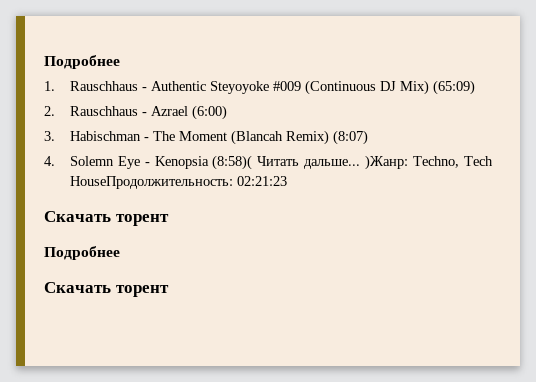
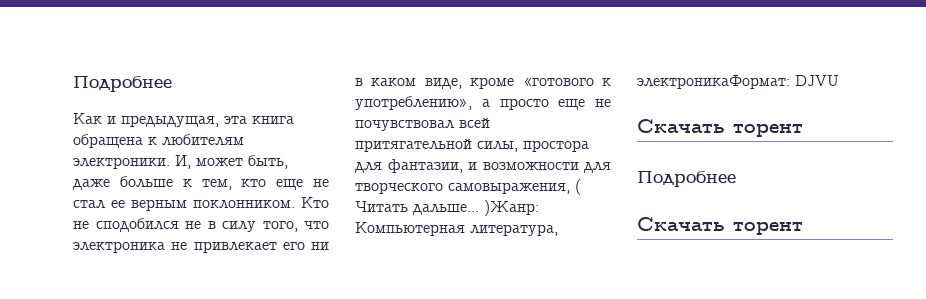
[44,55,120,69] [44,80,475,95] [44,105,227,120] [44,130,368,145] [44,155,493,170] [69,176,287,189] Подробнее // 1. Rauschhaus - Authentic Steyoyoke #009 (Continuous DJ Mix) (65:09) // 2. Rauschhaus - Azrael (6:00) // 3. Habischman - The Moment (Blancah Remix) (8:07) // 4. Solemn Eye - Kenopsia (8:58)( Читать дальше... )Жанр: Techno, Tech HouseПродолжительность: 02:21:23 -> [73,76,172,92] [73,113,294,127] [73,134,244,148] [73,155,288,169] [73,176,329,190] [73,197,329,211] [73,218,329,232] [73,241,329,253] [355,77,611,89] [355,96,611,110] [355,118,490,131] [355,139,589,152] [355,159,611,173] [355,179,581,195] [355,200,539,216] [355,222,558,236] [637,75,839,89] Подробнее // Как и предыдущая, эта книга обращена к любителям электроники. И, может быть, даже больше к тем, кто еще не стал ее верным поклонником. Кто не сподобился не в силу того, что электроника не привлекает его ни в каком виде, кроме «готового к употреблению», а просто еще не почувствовал всей притягательной силы, простора для фантазии, и возможности для творческого самовыражения, ( Читать дальше... )Жанр: Компьютерная литература, электроникаФормат: DJVU

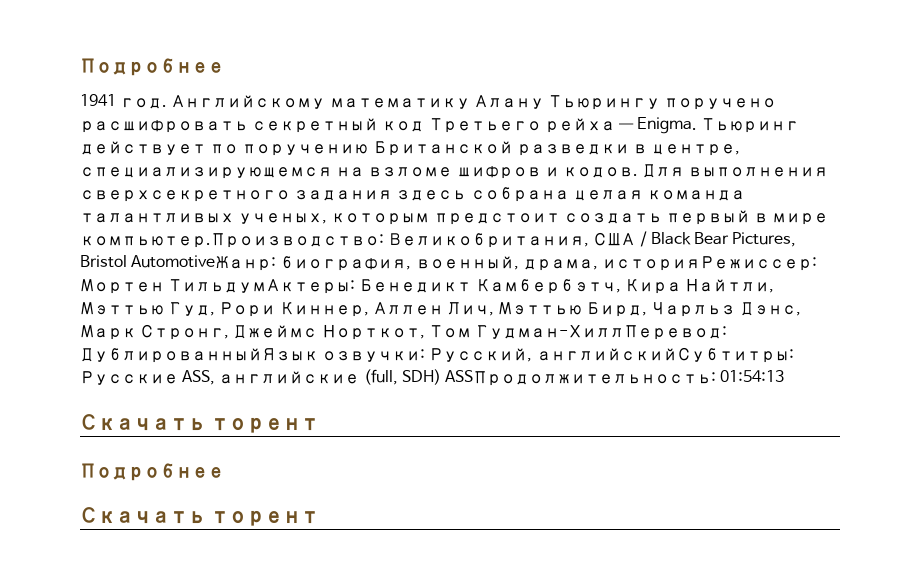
[73,76,172,92] [73,113,294,127] [73,134,244,148] [73,155,288,169] [73,176,329,190] [73,197,329,211] [73,218,329,232] [73,241,329,253] [355,77,611,89] [355,96,611,110] [355,118,490,131] [355,139,589,152] [355,159,611,173] [355,179,581,195] [355,200,539,216] [355,222,558,236] [637,75,839,89] Подробнее // Как и предыдущая, эта книга обращена к любителям электроники. И, может быть, даже больше к тем, кто еще не стал ее верным поклонником. Кто не сподобился не в силу того, что электроника не привлекает его ни в каком виде, кроме «готового к употреблению», а просто еще не почувствовал всей притягательной силы, простора для фантазии, и возможности для творческого самовыражения, ( Читать дальше... )Жанр: Компьютерная литература, электроникаФормат: DJVU -> [80,58,224,76] [80,94,777,110] [80,117,800,134] [80,141,741,156] [80,164,829,179] [80,187,745,202] [80,210,829,225] [80,231,797,248] [80,255,817,271] [80,278,774,294] [80,302,801,317] [80,324,727,340] [80,347,794,363] [80,369,785,386] Подробнее // 1941 год. Английскому математику Алану Тьюрингу поручено расшифровать секретный код Третьего рейха — Enigma. Тьюринг действует по поручению Британской разведки в центре, специализирующемся на взломе шифров и кодов. Для выполнения сверхсекретного задания здесь собрана целая команда талантливых ученых, которым предстоит создать первый в мире компьютер.Производство: Великобритания, США / Black Bear Pictures, Bristol AutomotiveЖанр: биография, военный, драма, историяРежиссер: Мортен ТильдумАктеры: Бенедикт Камбербэтч, Кира Найтли, Мэттью Гуд, Рори Киннер, Аллен Лич, Мэттью Бирд, Чарльз Дэнс, Марк Стронг, Джеймс Норткот, Том Гудман-ХиллПеревод: ДублированныйЯзык озвучки: Русский, английскийСубтитры: Русские ASS, английские (full, SDH) ASSПродолжительность: 01:54:13

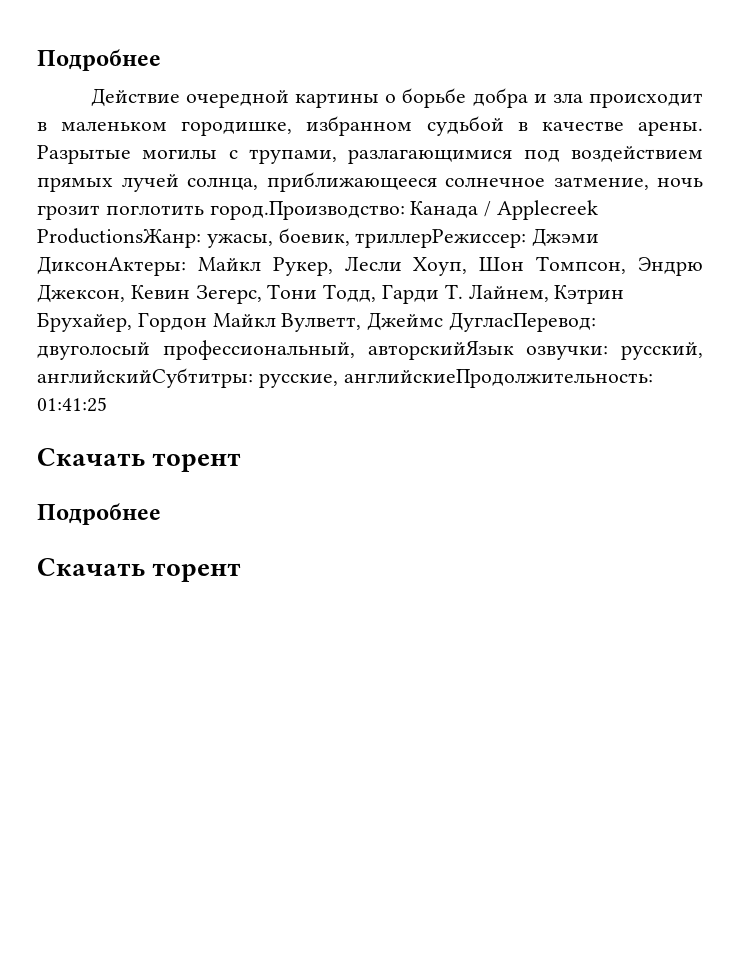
[80,58,224,76] [80,94,777,110] [80,117,800,134] [80,141,741,156] [80,164,829,179] [80,187,745,202] [80,210,829,225] [80,231,797,248] [80,255,817,271] [80,278,774,294] [80,302,801,317] [80,324,727,340] [80,347,794,363] [80,369,785,386] Подробнее // 1941 год. Английскому математику Алану Тьюрингу поручено расшифровать секретный код Третьего рейха — Enigma. Тьюринг действует по поручению Британской разведки в центре, специализирующемся на взломе шифров и кодов. Для выполнения сверхсекретного задания здесь собрана целая команда талантливых ученых, которым предстоит создать первый в мире компьютер.Производство: Великобритания, США / Black Bear Pictures, Bristol AutomotiveЖанр: биография, военный, драма, историяРежиссер: Мортен ТильдумАктеры: Бенедикт Камбербэтч, Кира Найтли, Мэттью Гуд, Рори Киннер, Аллен Лич, Мэттью Бирд, Чарльз Дэнс, Марк Стронг, Джеймс Норткот, Том Гудман-ХиллПеревод: ДублированныйЯзык озвучки: Русский, английскийСубтитры: Русские ASS, английские (full, SDH) ASSПродолжительность: 01:54:13 -> [37,49,161,71] [90,88,703,108] [37,116,703,136] [37,145,703,164] [37,172,703,192] [37,200,599,220] [37,228,600,248] [37,256,703,276] [37,284,625,304] [37,312,597,332] [37,340,703,360] [37,368,653,388] [37,397,107,412] Подробнее // Действие очередной картины о борьбе добра и зла происходит в маленьком городишке, избранном судьбой в качестве арены. Разрытые могилы с трупами, разлагающимися под воздействием прямых лучей солнца, приближающееся солнечное затмение, ночь грозит поглотить город.Производство: Канада / Applecreek ProductionsЖанр: ужасы, боевик, триллерРежиссер: Джэми ДиксонАктеры: Майкл Рукер, Лесли Хоуп, Шон Томпсон, Эндрю Джексон, Кевин Зегерс, Тони Тодд, Гарди Т. Лайнем, Кэтрин Брухайер, Гордон Майкл Вулветт, Джеймс ДугласПеревод: двуголосый профессиональный, авторскийЯзык озвучки: русский, английскийСубтитры: русские, английскиеПродолжительность: 01:41:25

